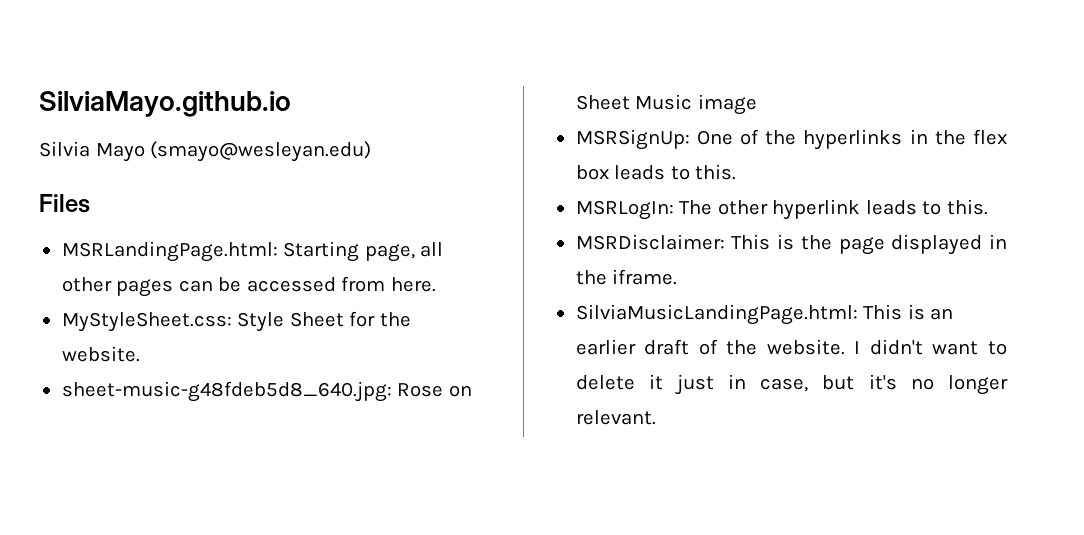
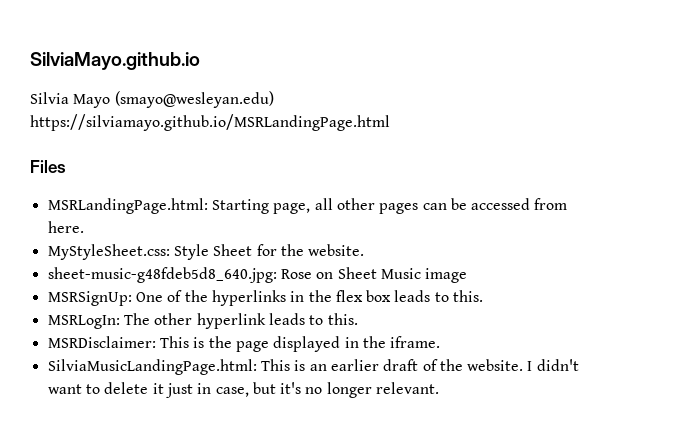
(372, 151) none -> [30,114,390,131] https://silviamayo.github.io/MSRLandingPage.html

